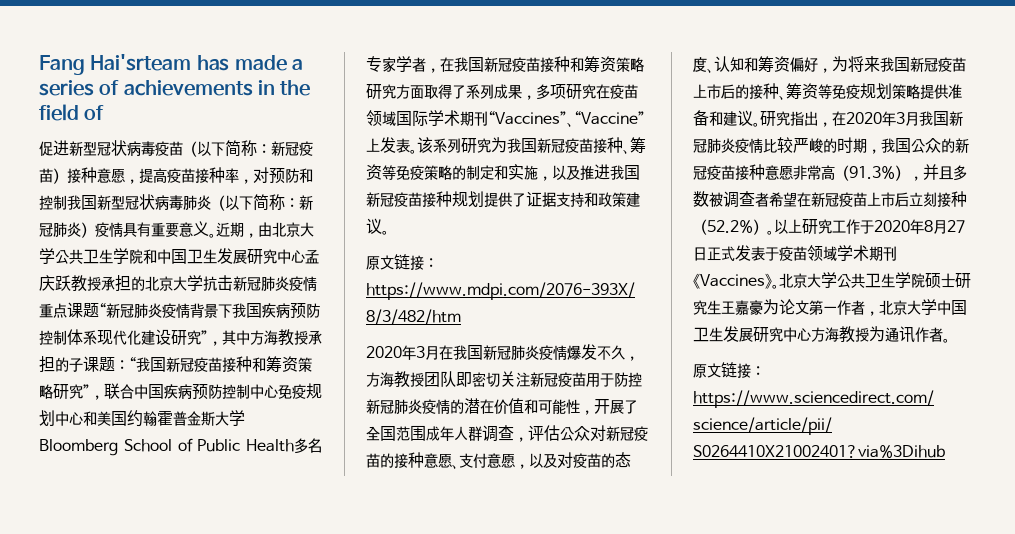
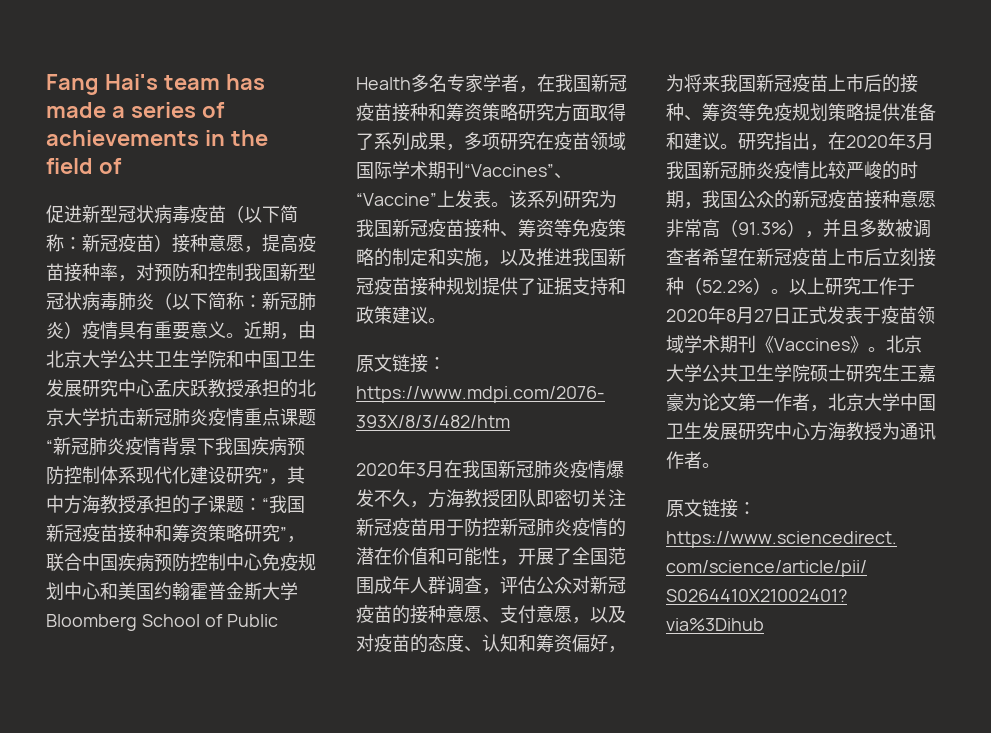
[90,54,192,71] Hai'srteam -> [104,74,220,90] Hai's team

